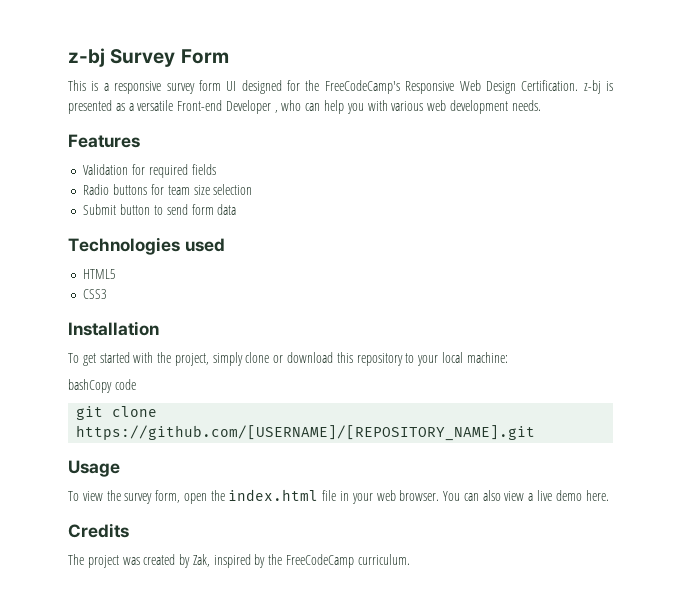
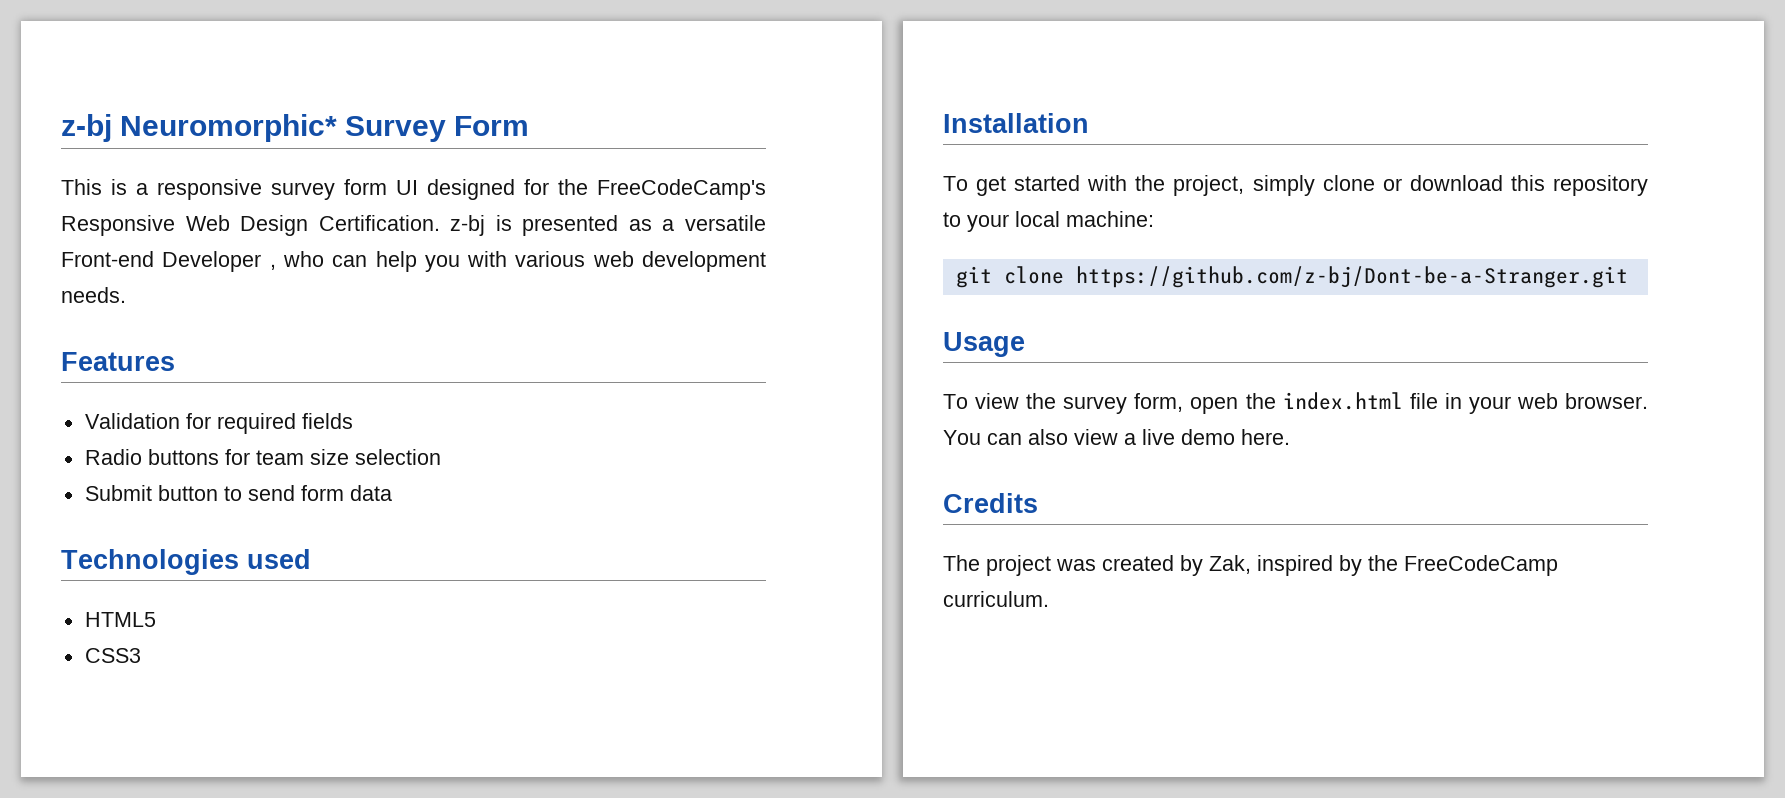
[68,48,105,67] z-bj -> [61,114,338,142] z-bj Neuromorphic*
[68,379,136,393] // bashCopy code -> (1154, 219) none
[76,425,536,441] https://github.com/[USERNAME]/[REPOSITORY_NAME].git -> [1075,266,1628,288] https://github.com/z-bj/Dont-be-a-Stranger.git

